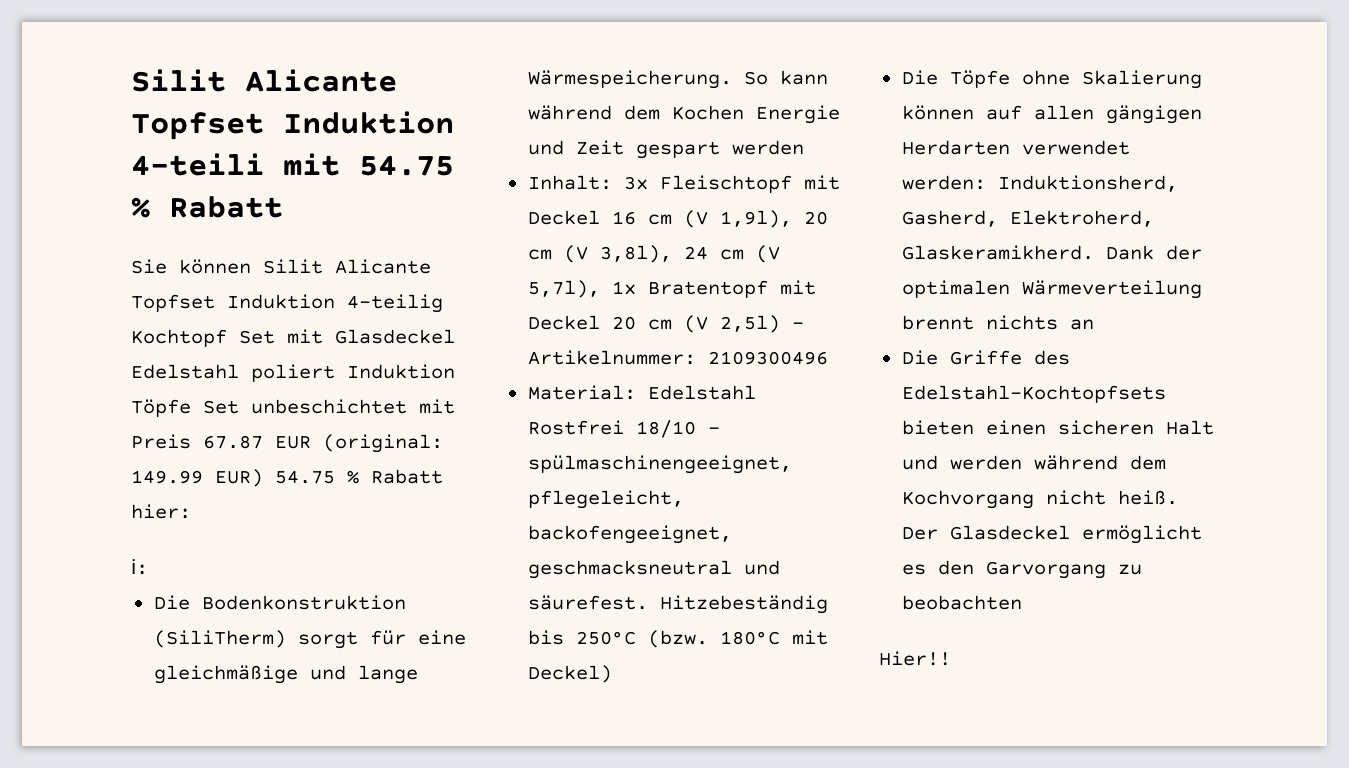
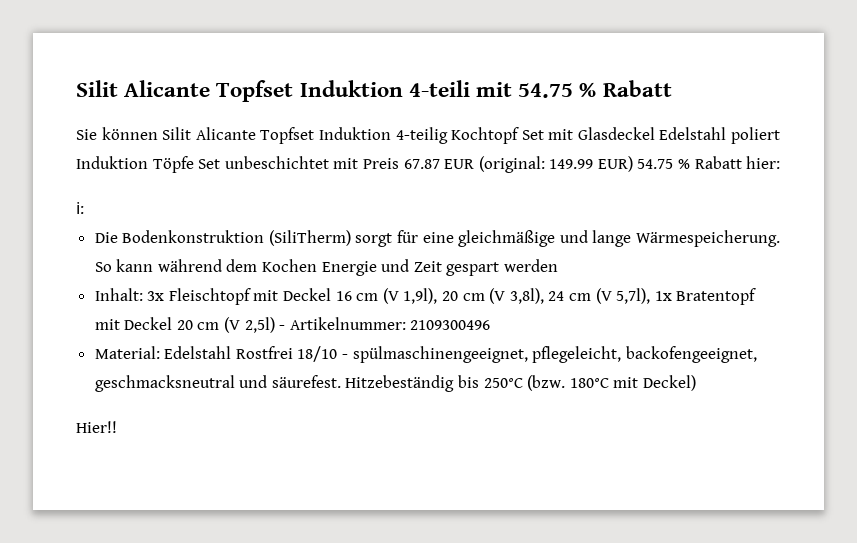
[901,70,1202,89] [901,105,1202,124] [901,140,1130,155] [901,175,1178,192] [901,210,1154,227] [901,245,1202,260] [901,280,1202,299] [901,315,1094,330] [901,350,1070,365] [901,385,1166,403] [901,420,1214,435] [901,455,1166,470] [901,490,1178,509] [901,525,1202,544] [901,560,1142,579] [901,595,1022,610] // Die Töpfe ohne Skalierung können auf allen gängigen Herdarten verwendet werden: Induktionsherd, Gasherd, Elektroherd, Glaskeramikherd. Dank der optimalen Wärmeverteilung brennt nichts an // Die Griffe des Edelstahl-Kochtopfsets bieten einen sicheren Halt und werden während dem Kochvorgang nicht heiß. Der Glasdeckel ermöglicht es den Garvorgang zu beobachten -> (697, 383) none

